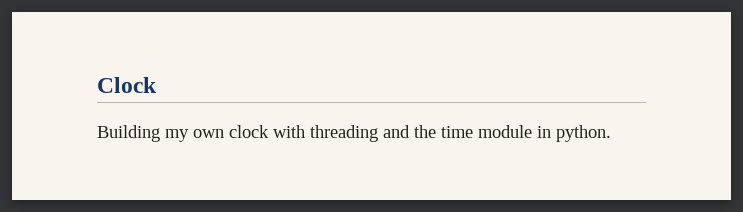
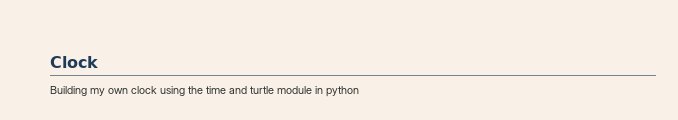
[273,125,473,142] with threading and the time -> [160,86,274,96] using the time and turtle
[556,125,611,142] python. -> [326,86,359,97] python

